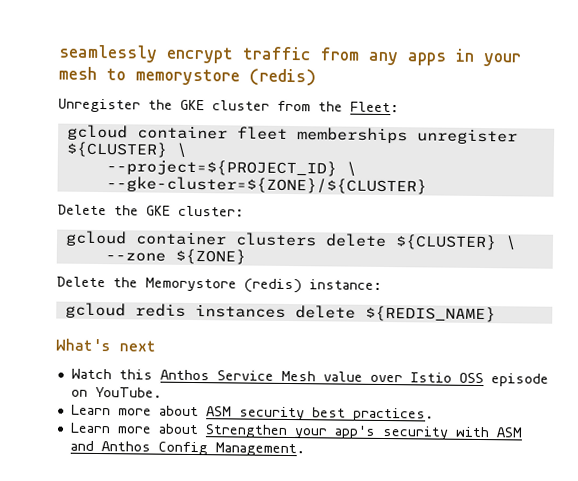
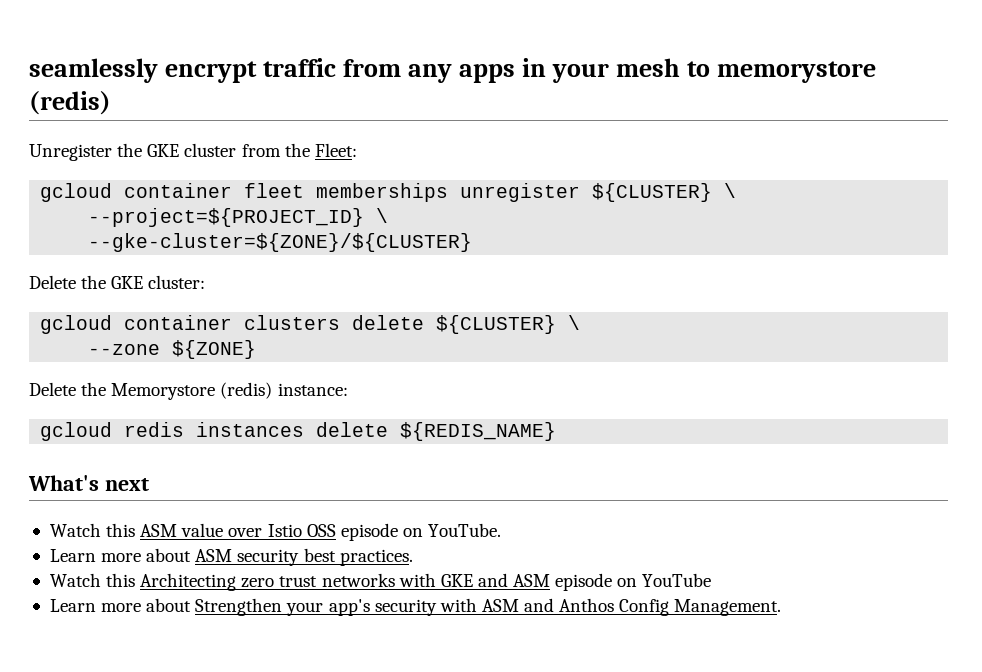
[159,369,316,382] Anthos Service Mesh -> [140,524,178,537] ASM
(434, 414) none -> [49,573,712,591] // Watch this Architecting zero trust networks with GKE and ASM episode on YouTube

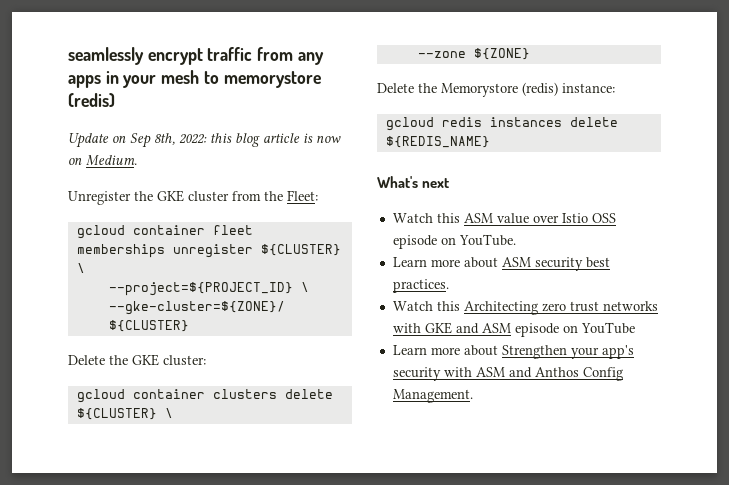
(111, 103) none -> [68,133,341,148] [68,155,137,166] // Update on Sep 8th, 2022: this blog article is now on Medium.

